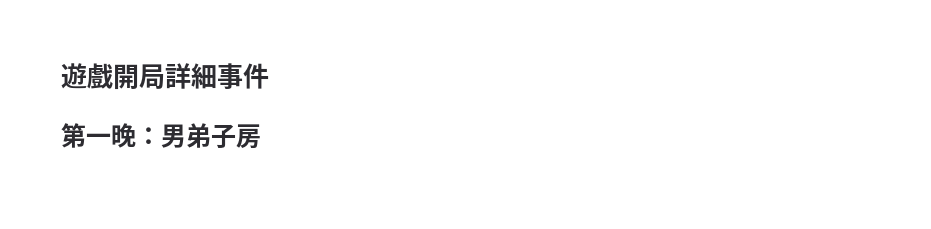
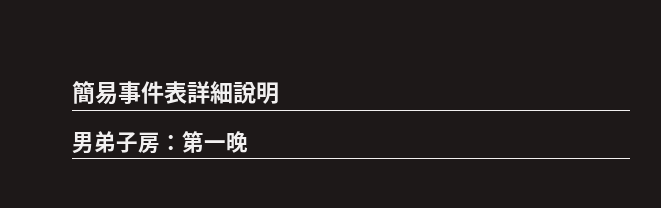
[61,63,269,90] [61,123,261,149] 遊戲開局詳細事件 // 第一晚：男弟子房 -> [72,81,279,105] [72,131,248,154] 簡易事件表詳細說明 // 男弟子房：第一晚

